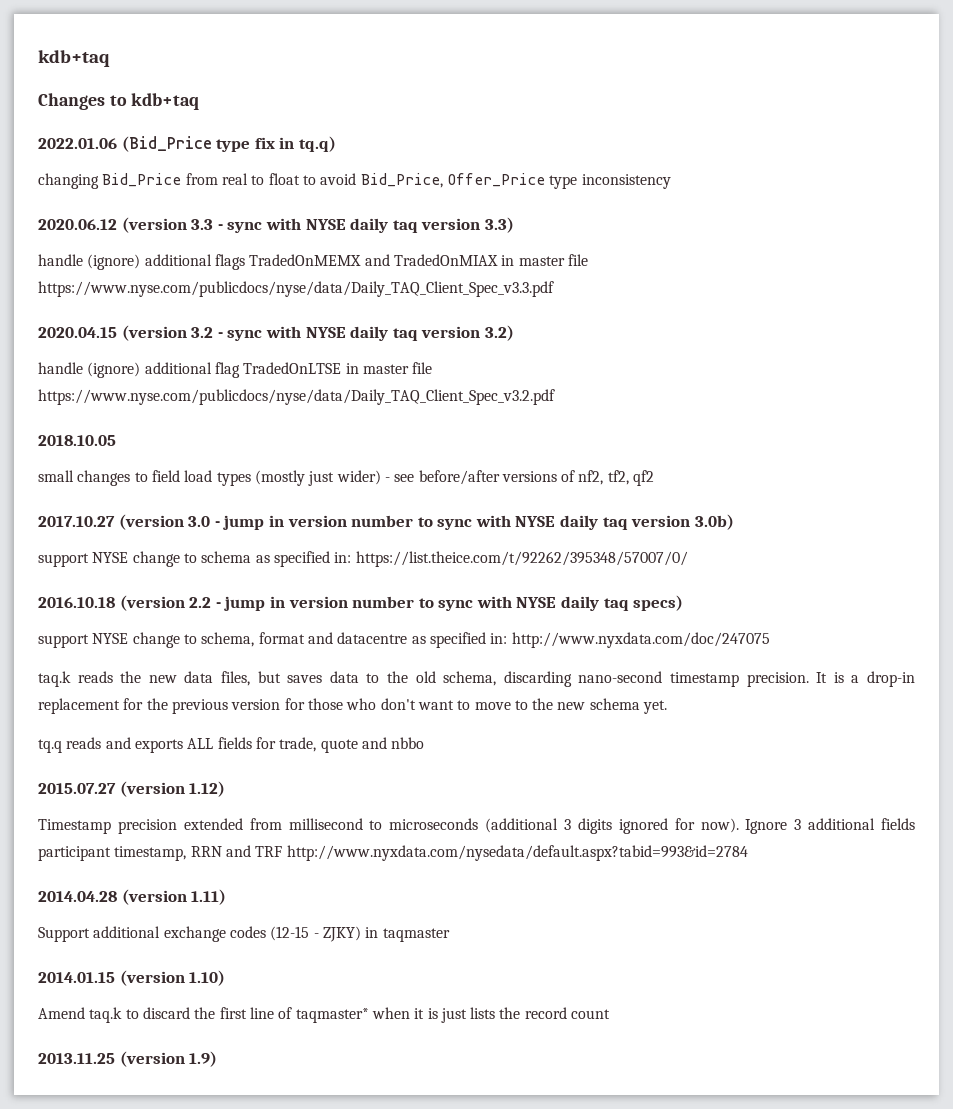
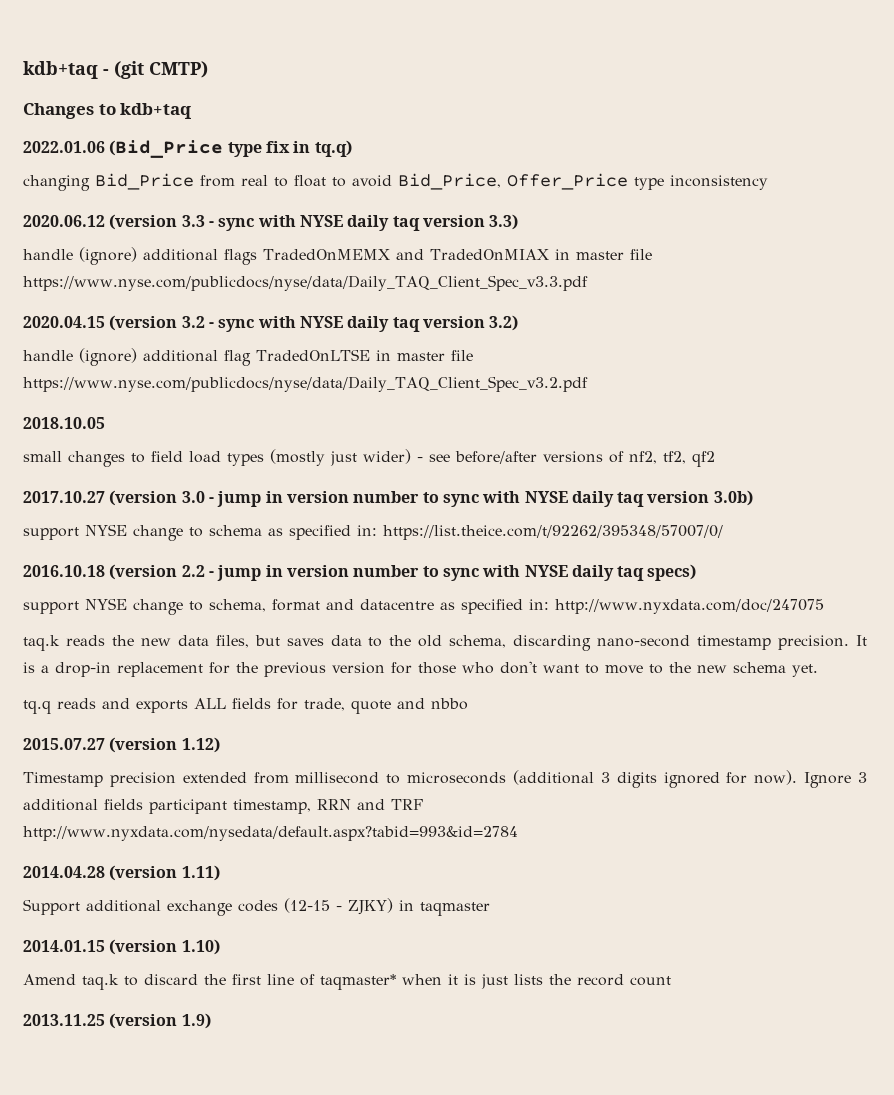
[38,50,110,67] kdb+taq -> [23,61,208,79] kdb+taq - (git CMTP)

